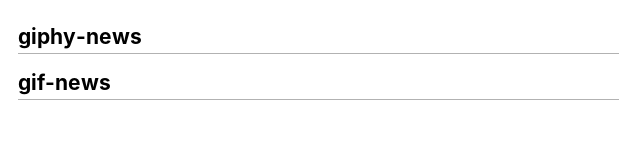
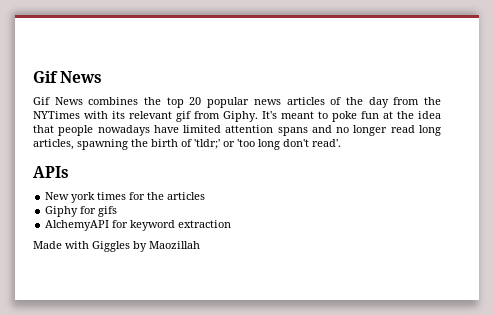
[18,27,142,49] [18,73,111,95] giphy-news // gif-news -> [33,71,103,83] [33,97,441,108] [33,111,441,122] [33,125,441,136] [33,139,341,150] [33,166,69,178] [45,192,206,203] [45,206,118,217] [45,220,232,231] [33,241,200,252] Gif News // Gif News combines the top 20 popular news articles of the day from the NYTimes with its relevant gif from Giphy. It's meant to poke fun at the idea that people nowadays have limited attention spans and no longer read long articles, spawning the birth of 'tldr;' or 'too long don't read'. // APIs // New york times for the articles // Giphy for gifs // AlchemyAPI for keyword extraction // Made with Giggles by Maozillah

